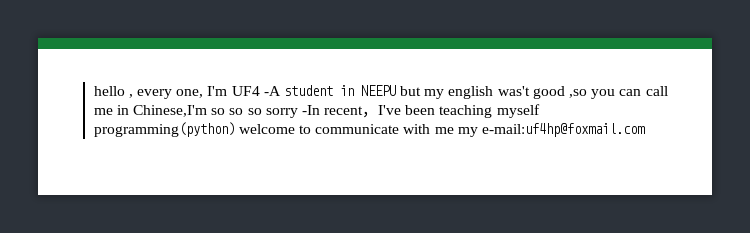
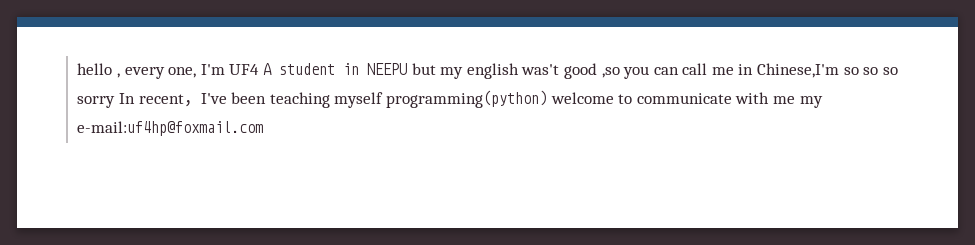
[263,86,281,96] -A -> [262,63,272,75] A
[301,105,320,115] -In -> [119,93,136,104] In

